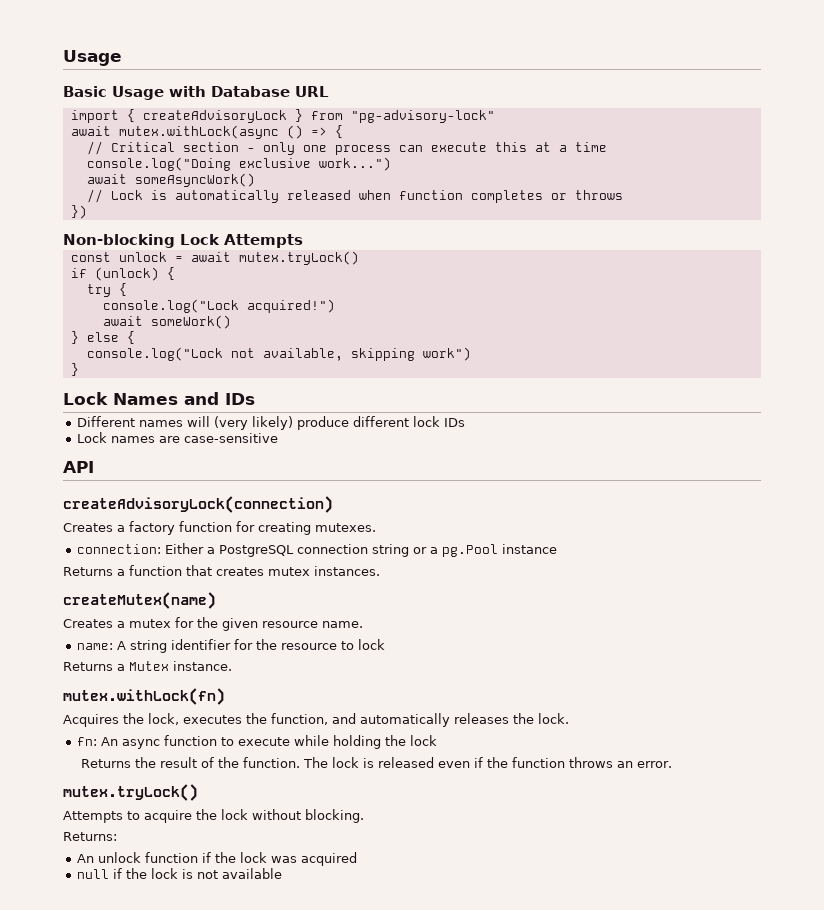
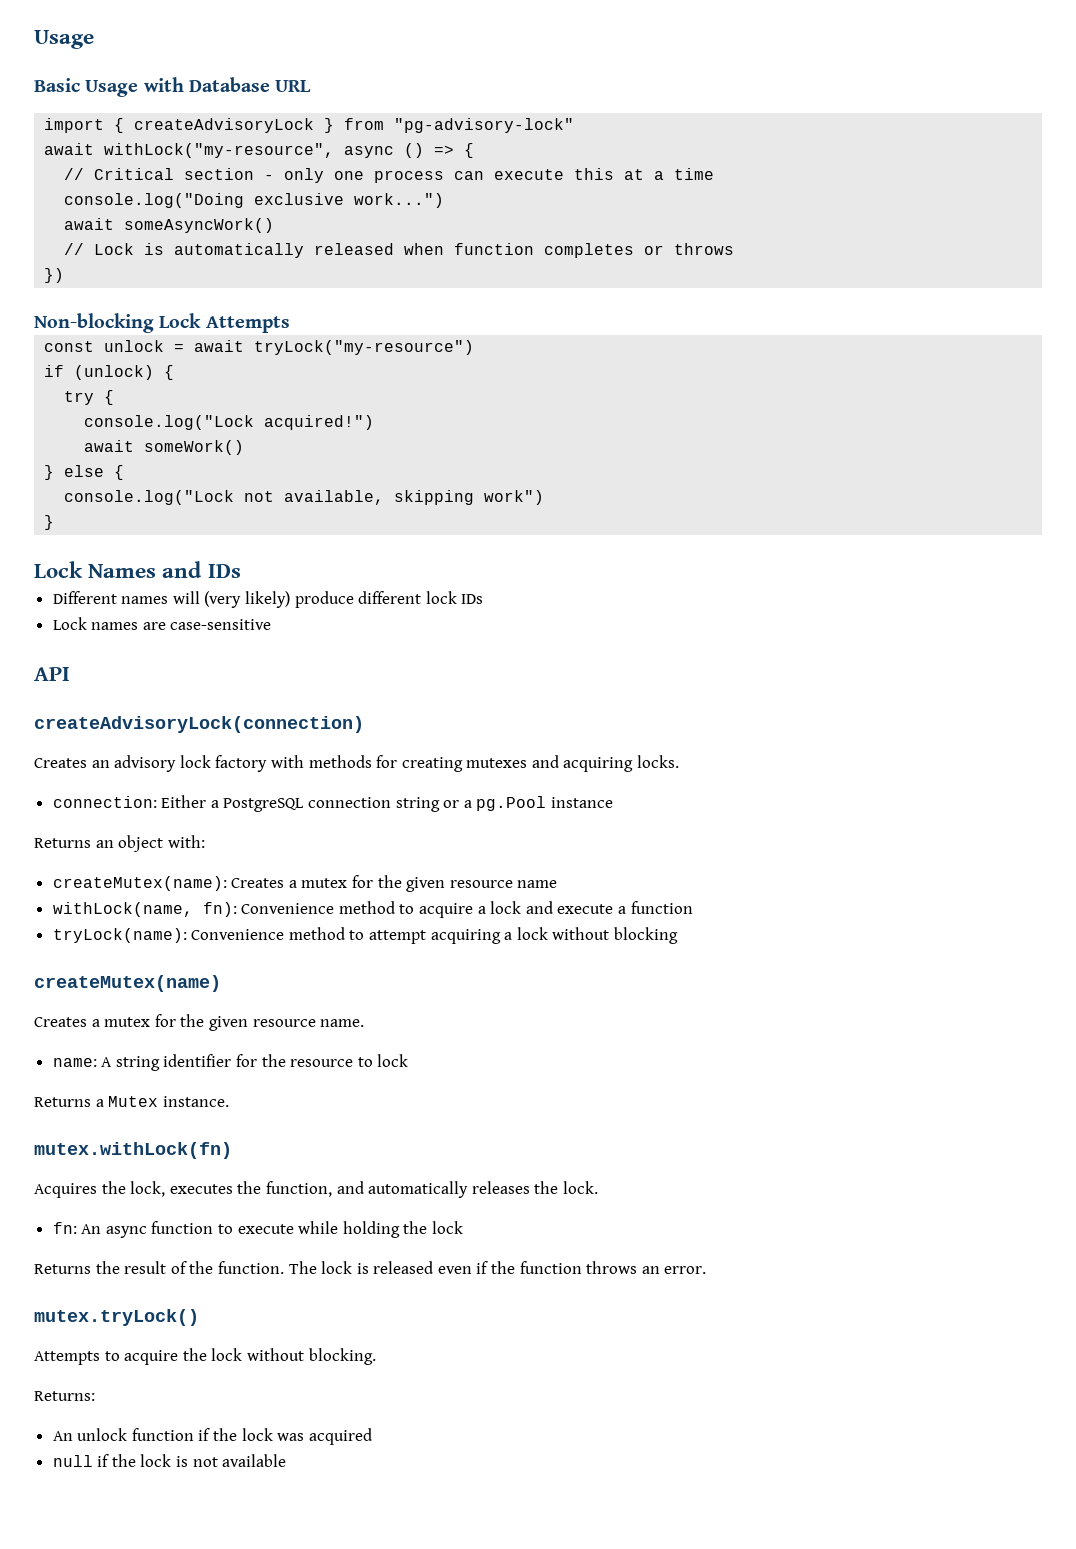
[118,125,279,139] mutex.withLock(async -> [104,143,395,158] withLock("my-resource", async
[238,251,359,265] mutex.tryLock() -> [254,340,475,355] tryLock("my-resource")
[117,521,376,535] a factory function for creating mutexes. -> [91,755,680,772] an advisory lock factory with methods for creating mutexes and acquiring locks.
[117,565,380,576] a function that creates mutex instances. -> [95,835,205,852] [52,875,558,892] [52,901,693,918] [52,927,679,944] an object with: // createMutex(name): Creates a mutex for the given resource name // withLock(name, fn): Convenience method to acquire a lock and execute a function // tryLock(name): Convenience method to attempt acquiring a lock without blocking

